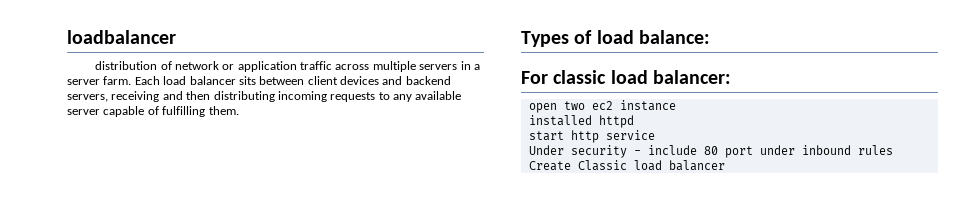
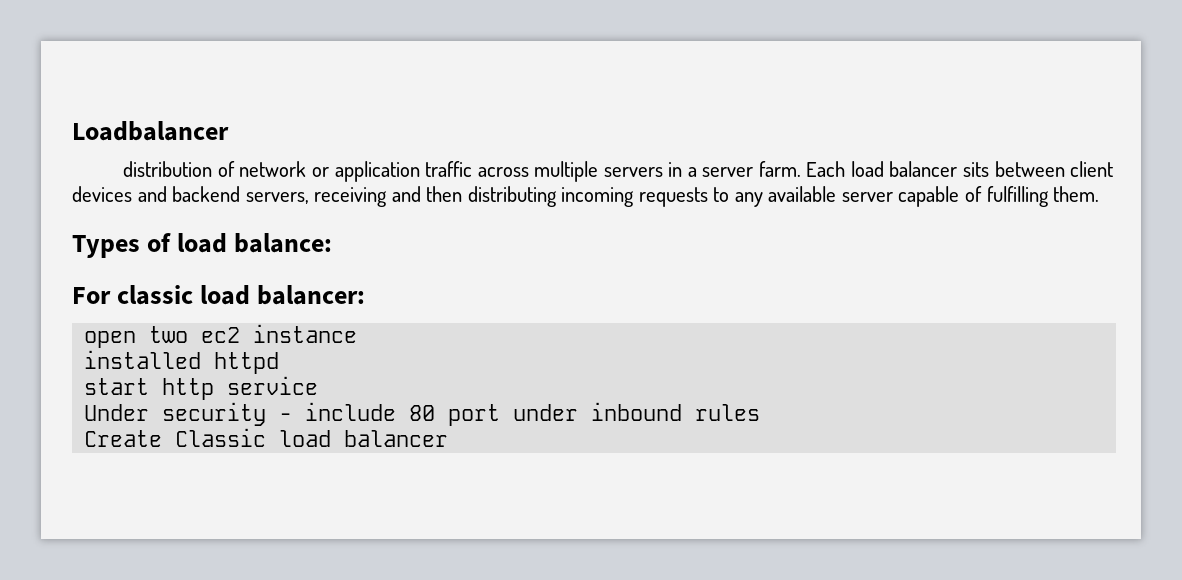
[67,30,176,44] loadbalancer -> [72,121,229,141] Loadbalancer

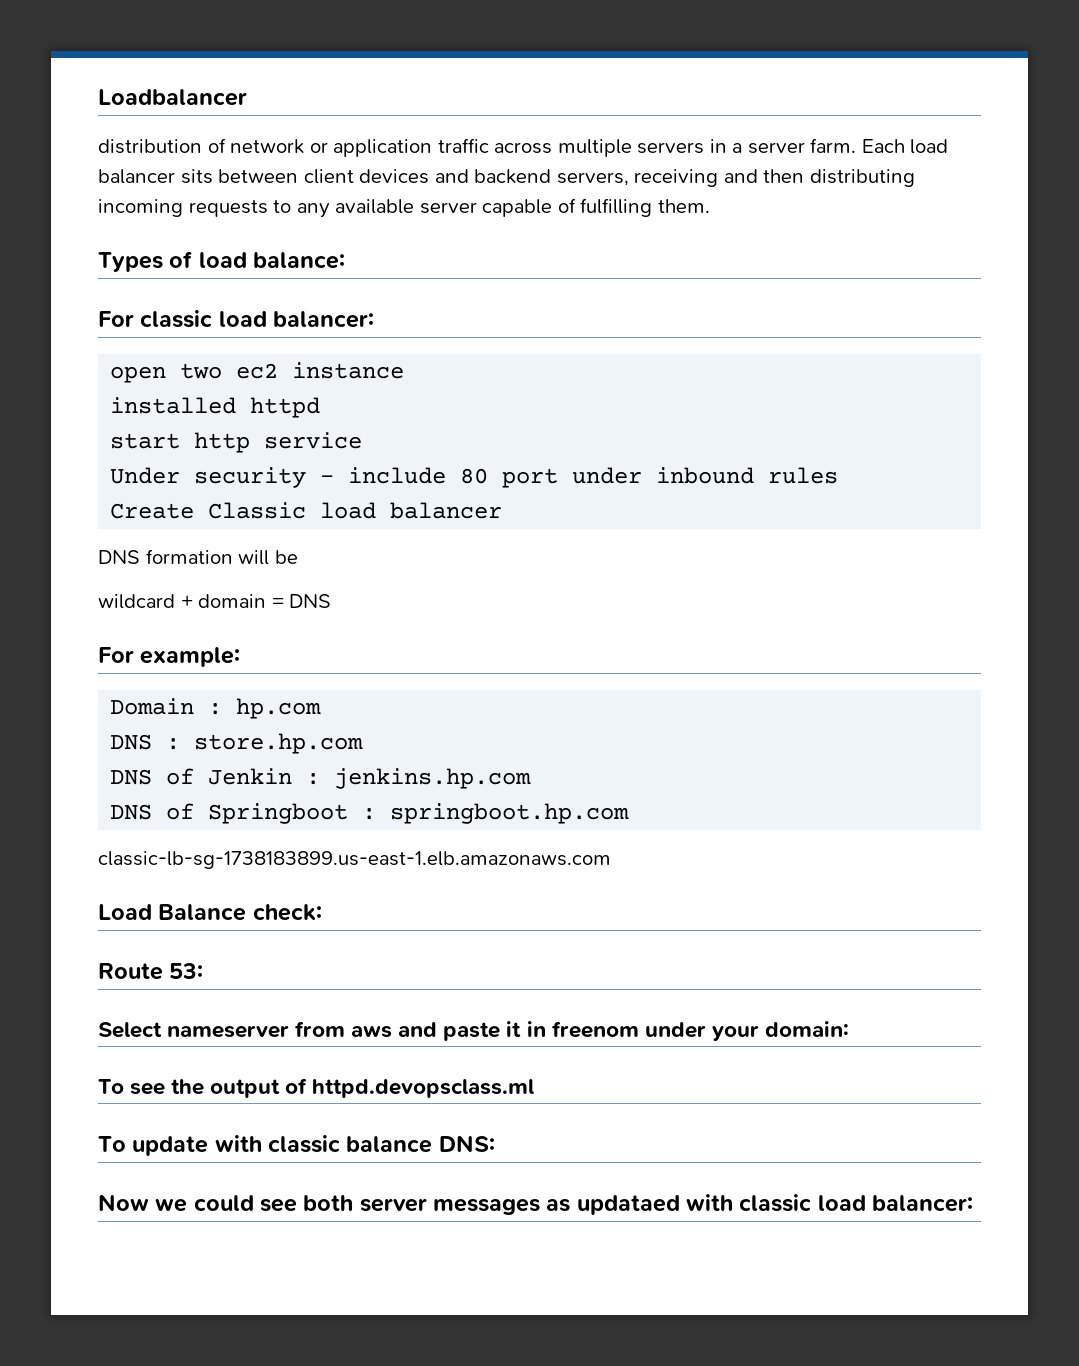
(449, 438) none -> [98,549,298,565] [98,594,332,609] [98,647,241,667] [110,698,322,719] [110,733,364,754] [110,768,532,789] [110,803,630,824] [98,851,611,869] [98,904,322,921] [98,963,204,980] [98,1021,849,1041] [98,1078,535,1098] [98,1135,495,1156] [98,1194,974,1215] // DNS formation will be // wildcard + domain = DNS // For example: // Domain : hp.com // DNS : store.hp.com // DNS of Jenkin : jenkins.hp.com // DNS of Springboot : springboot.hp.com // classic-lb-sg-1738183899.us-east-1.elb.amazonaws.com // Load Balance check: // Route 53: // Select nameserver from aws and paste it in freenom under your domain: // To see the output of httpd.devopsclass.ml // To update with classic balance DNS: // Now we could see both server messages as updataed with classic load balancer:

